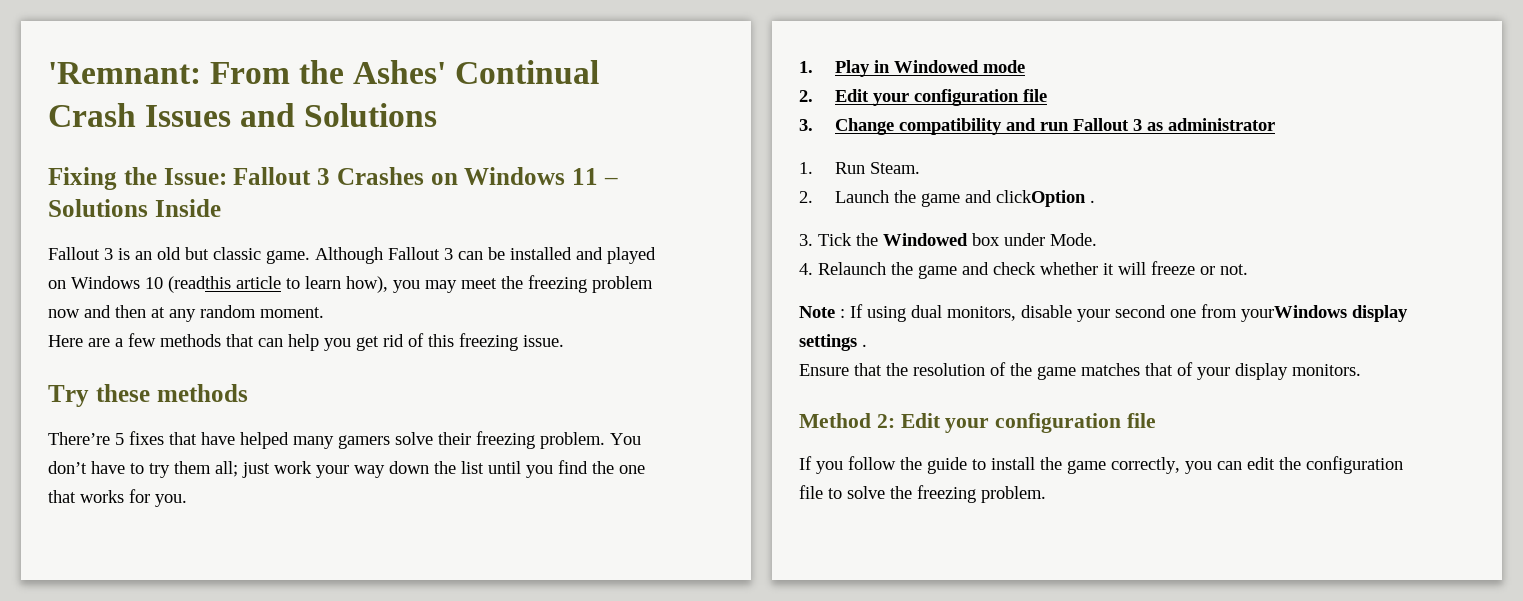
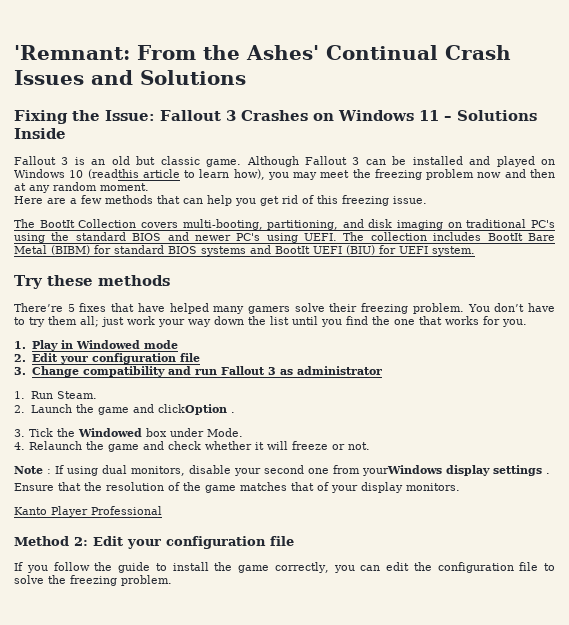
(564, 341) none -> [14,219,555,230] [14,232,555,243] [14,245,475,256] // The BootIt Collection covers multi-booting, partitioning, and disk imaging on traditional PC's using the standard BIOS and newer PC's using UEFI. The collection includes BootIt Bare Metal (BIBM) for standard BIOS systems and BootIt UEFI (BIU) for UEFI system.
(1361, 370) none -> [14,506,162,517] // Kanto Player Professional

